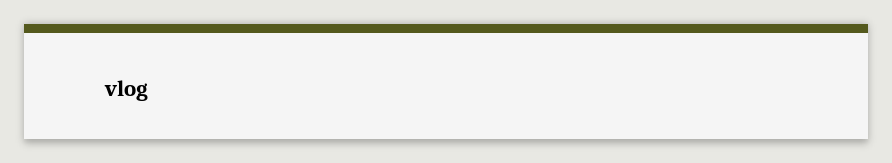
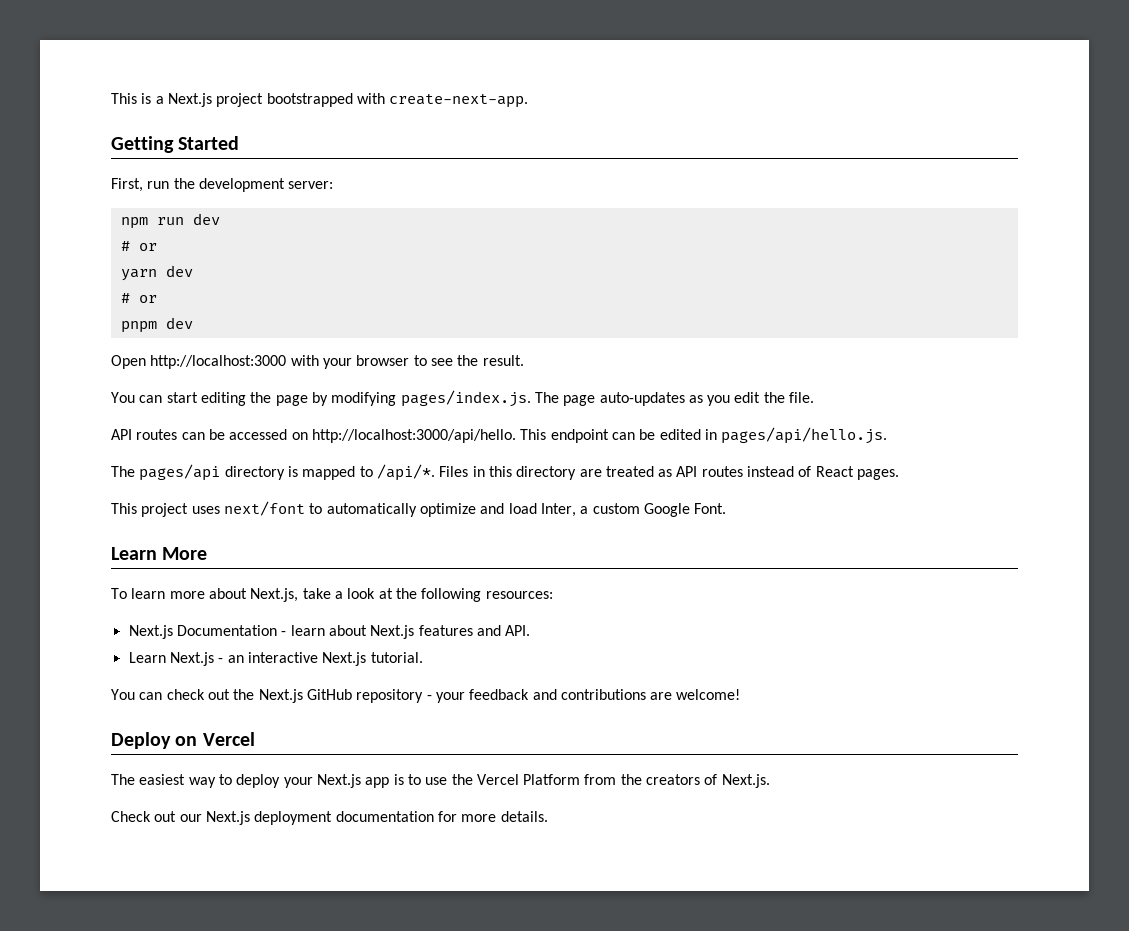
[104,80,148,101] vlog -> [111,93,529,108] [111,136,240,153] [111,178,334,192] [120,213,220,229] [120,241,157,251] [120,265,193,281] [120,293,157,303] [120,317,193,333] [111,355,524,369] [111,390,815,407] [111,427,888,444] [111,464,900,481] [111,501,727,517] [111,547,208,560] [111,588,553,602] [128,625,531,639] [128,652,423,666] [111,689,741,703] [111,732,255,749] [111,774,770,788] [111,811,548,825] This is a Next.js project bootstrapped with create-next-app. // Getting Started // First, run the development server: // npm run dev // # or // yarn dev // # or // pnpm dev // Open http://localhost:3000 with your browser to see the result. // You can start editing the page by modifying pages/index.js. The page auto-updates as you edit the file. // API routes can be accessed on http://localhost:3000/api/hello. This endpoint can be edited in pages/api/hello.js. // The pages/api directory is mapped to /api/*. Files in this directory are treated as API routes instead of React pages. // This project uses next/font to automatically optimize and load Inter, a custom Google Font. // Learn More // To learn more about Next.js, take a look at the following resources: // Next.js Documentation - learn about Next.js features and API. // Learn Next.js - an interactive Next.js tutorial. // You can check out the Next.js GitHub repository - your feedback and contributions are welcome! // Deploy on Vercel // The easiest way to deploy your Next.js app is to use the Vercel Platform from the creators of Next.js. // Check out our Next.js deployment documentation for more details.

